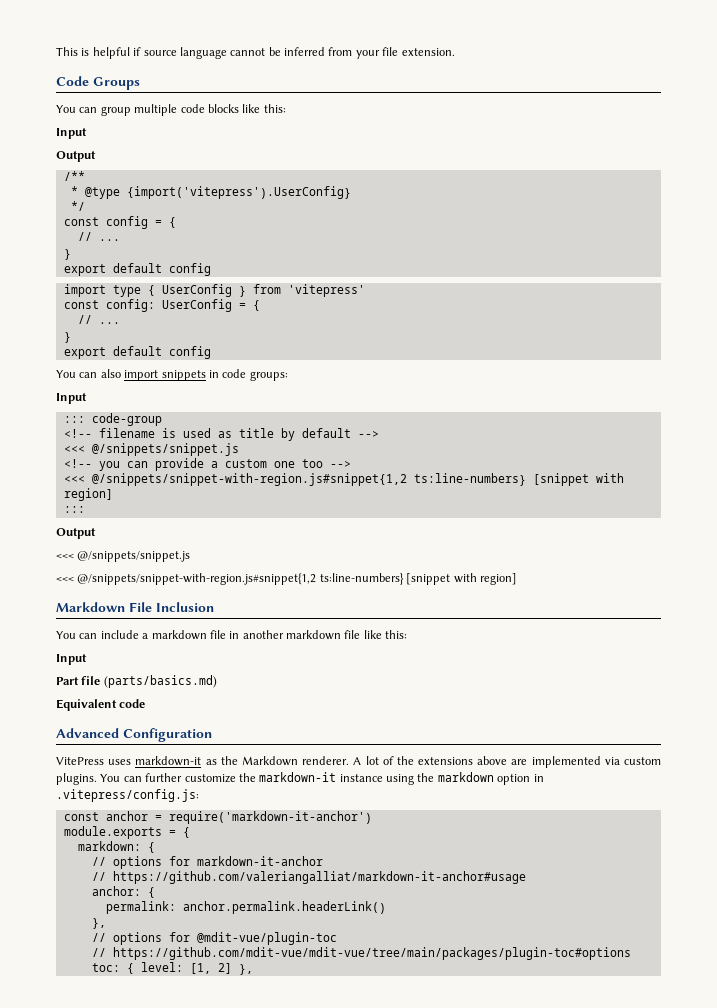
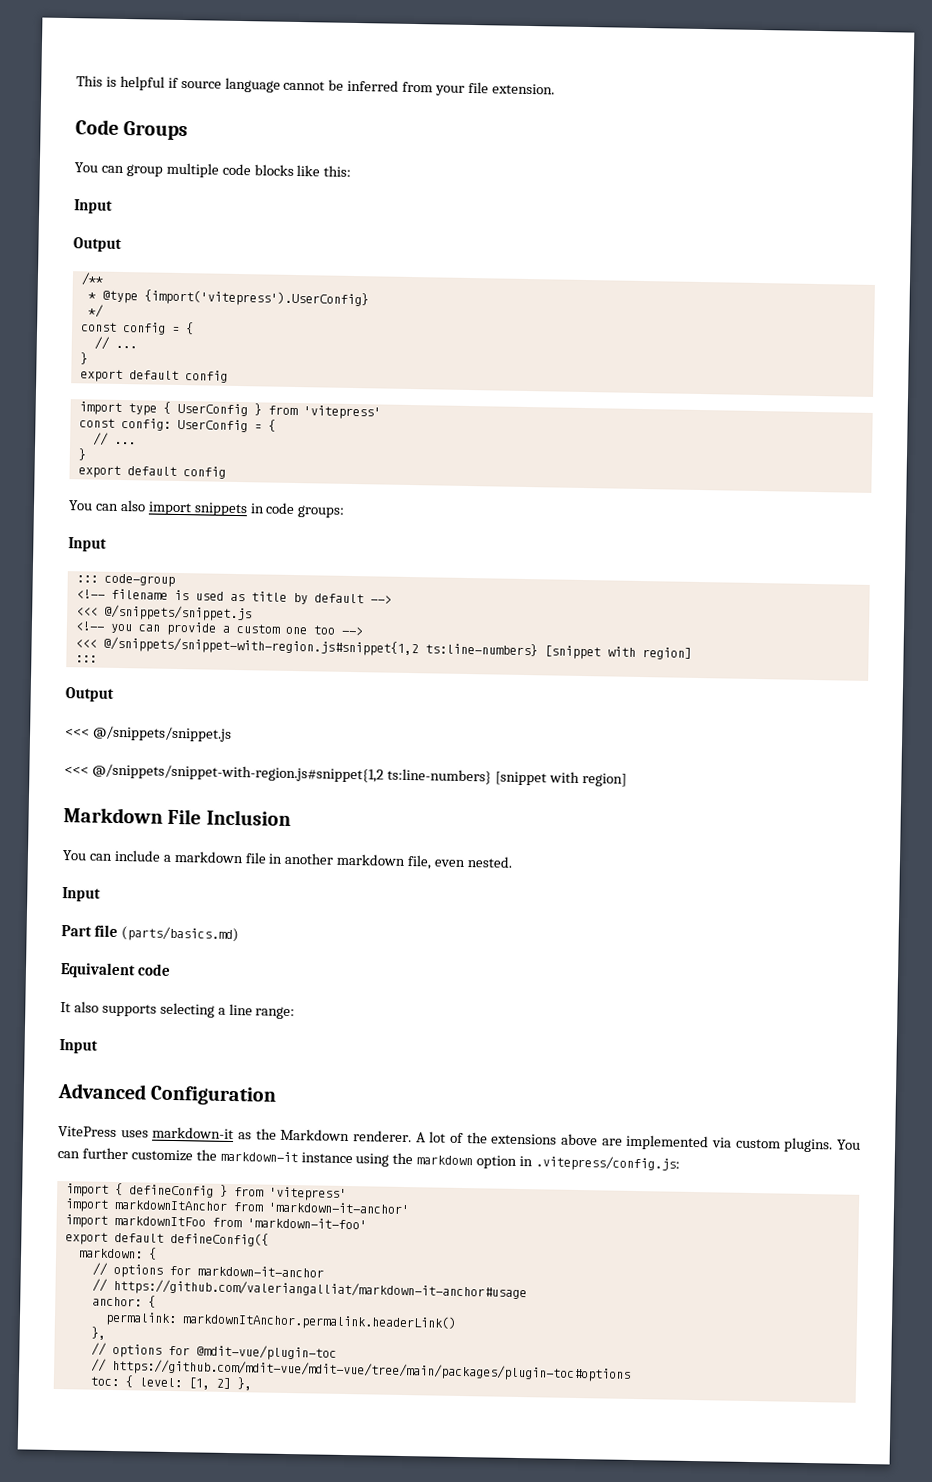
[344,630,408,639] file like this: -> [407,855,514,870] file, even nested.
(146, 703) none -> [60,1001,296,1020] [59,1039,98,1054] // It also supports selecting a line range: // Input
[63,811,372,824] [63,826,190,839] const anchor = require('markdown-it-anchor') // module.exports = { -> [65,1182,347,1201] [64,1198,409,1215] [64,1214,367,1230] [64,1231,269,1247] import { defineConfig } from 'vitepress' // import markdownItAnchor from 'markdown-it-anchor' // import markdownItFoo from 'markdown-it-foo' // export default defineConfig({
[182,901,386,914] anchor.permalink.headerLink() -> [181,1312,457,1331] markdownItAnchor.permalink.headerLink()

